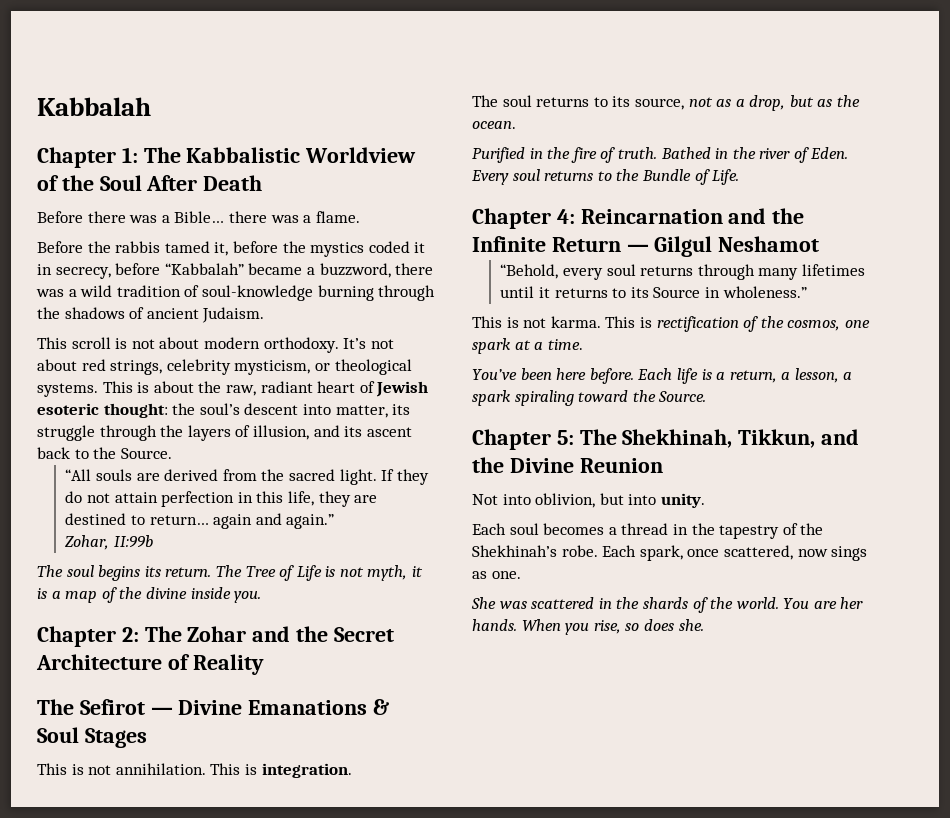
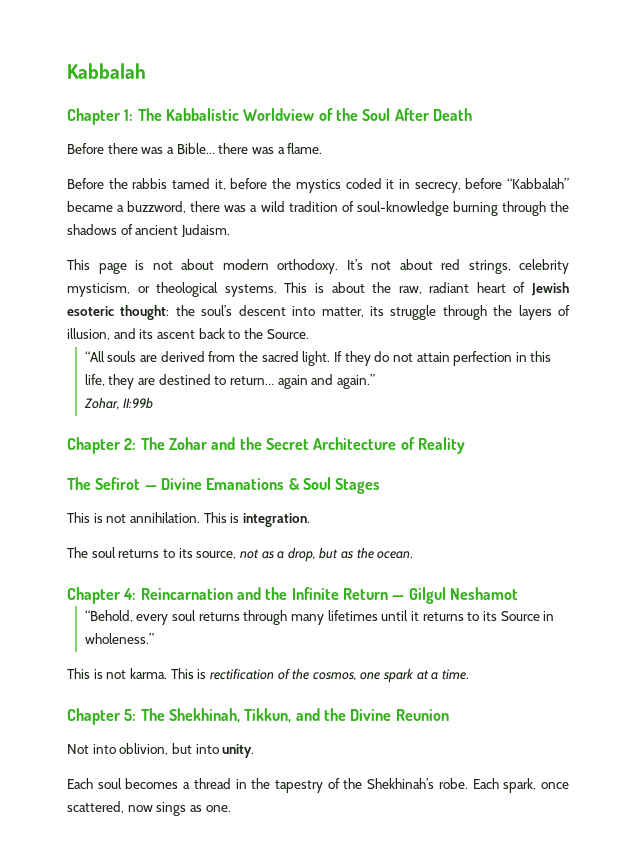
[71,337,111,349] scroll -> [98,263,127,274] page
[37,565,424,581] [37,587,262,603] // The soul begins its return. The Tree of Life is not myth, it is a map of the divine inside you. -> (154, 403) none
[472,147,849,163] [471,169,740,185] // Purified in the fire of truth. Bathed in the river of Eden. Every soul returns to the Bundle of Life. -> (414, 555) none
[472,368,853,384] [472,390,707,406] // You’ve been here before. Each life is a return, a lesson, a spark spiraling toward the Source. -> (470, 674) none
[471,597,864,613] [472,619,704,635] // She was scattered in the shards of the world. You are her hands. When you rise, so does she. -> (231, 808) none

